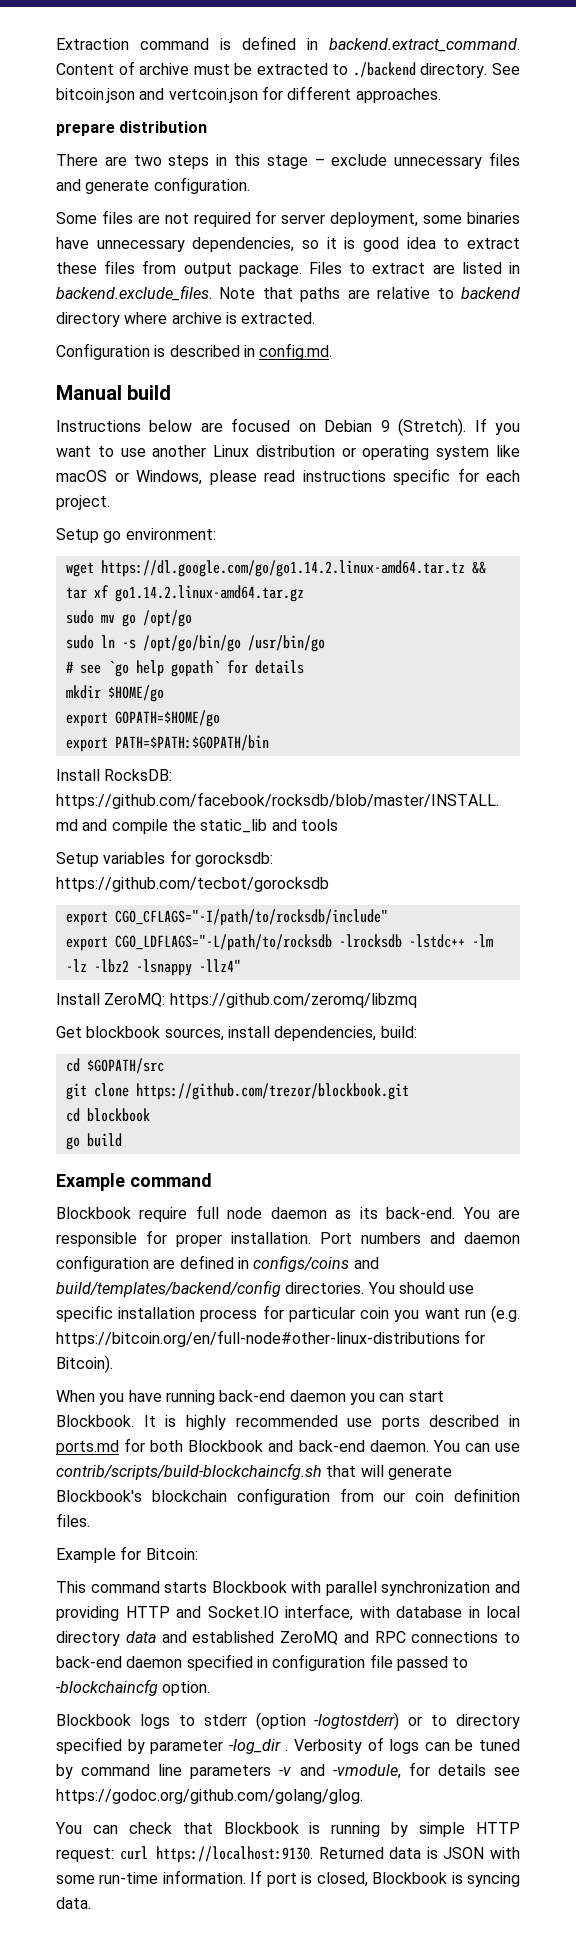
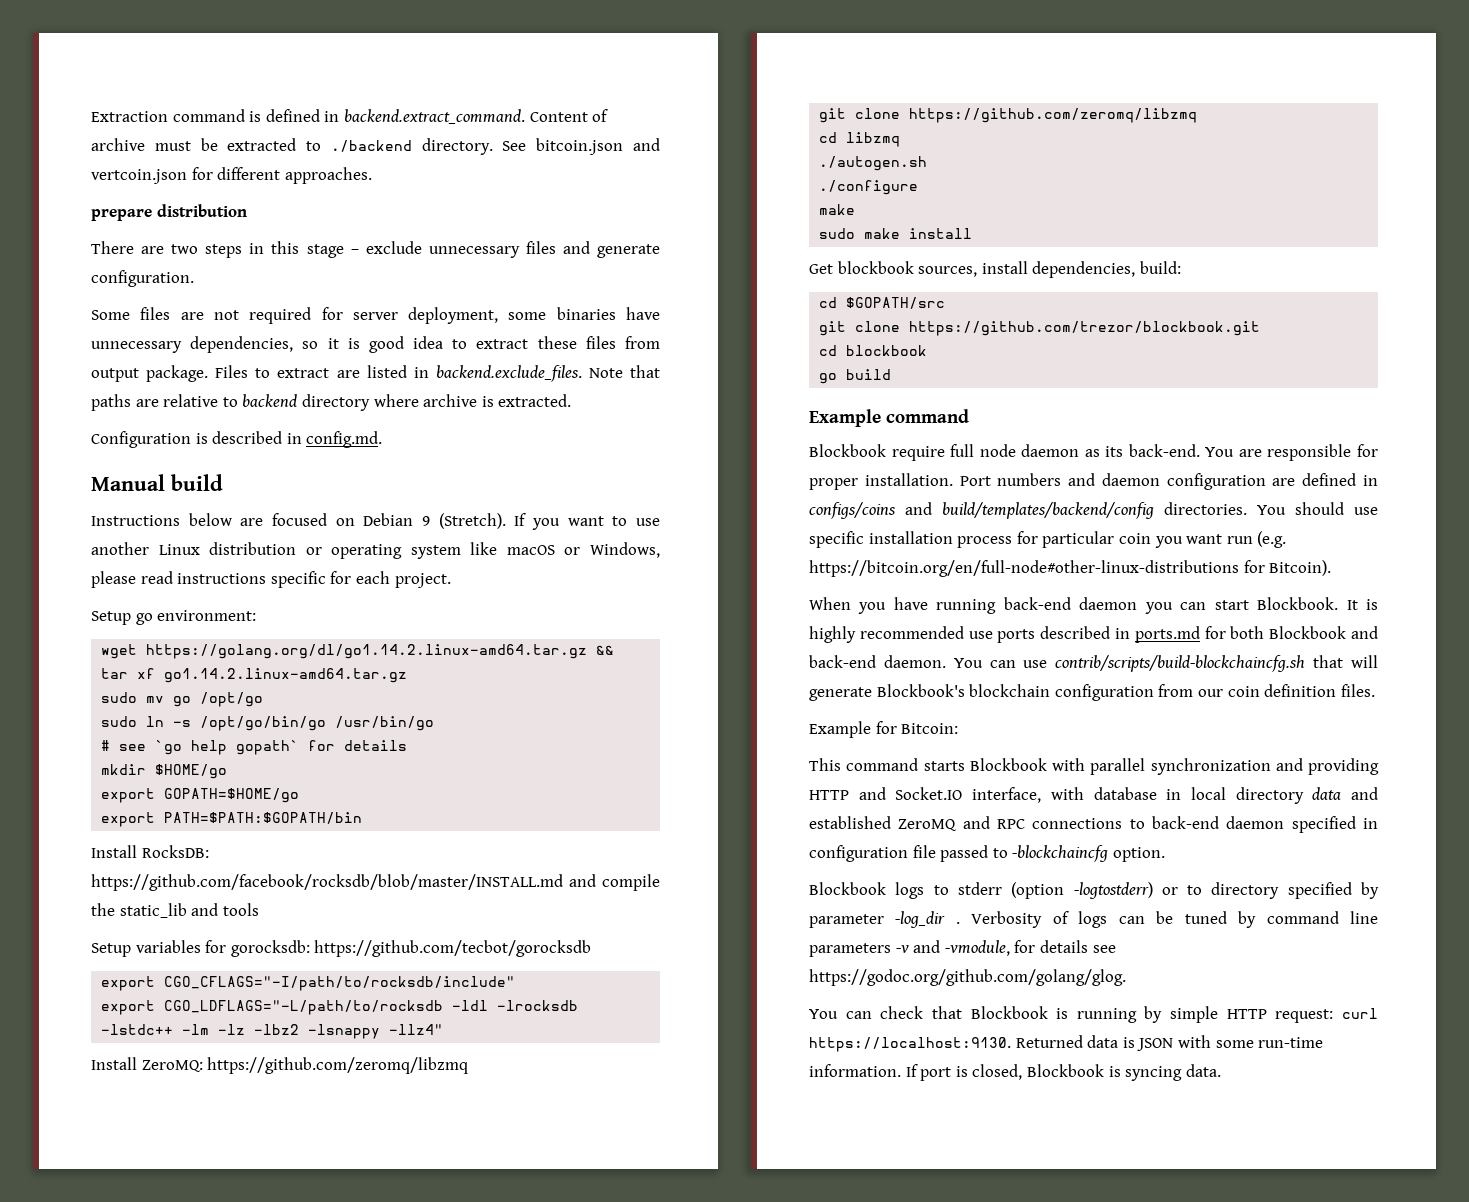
[100,560,465,577] https://dl.google.com/go/go1.14.2.linux-amd64.tar.tz -> [146,644,588,659] https://golang.org/dl/go1.14.2.linux-amd64.tar.gz
(332, 942) none -> [452,1000,489,1011] -ldl
(417, 1000) none -> [819,108,1198,123] [819,132,901,147] [819,156,928,171] [819,180,919,195] [819,204,856,215] [819,228,973,239] // git clone https://github.com/zeromq/libzmq // cd libzmq // ./autogen.sh // ./configure // make // sudo make install

